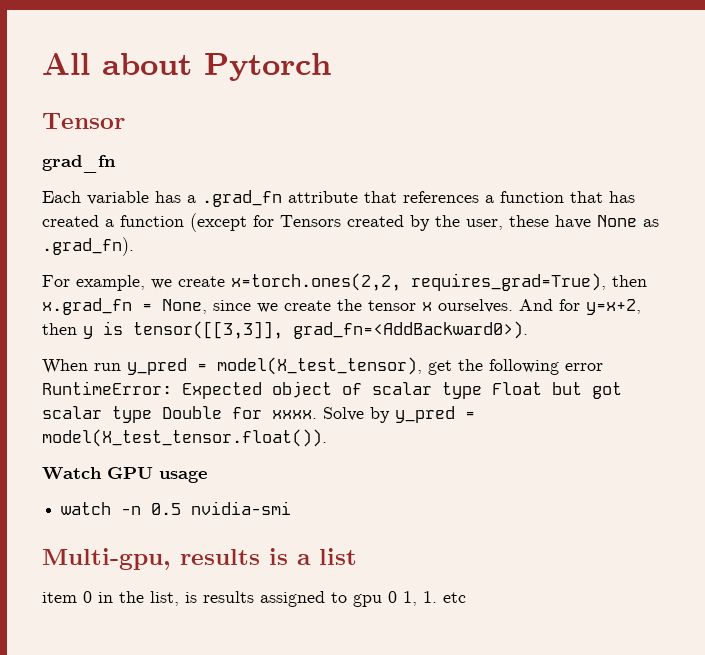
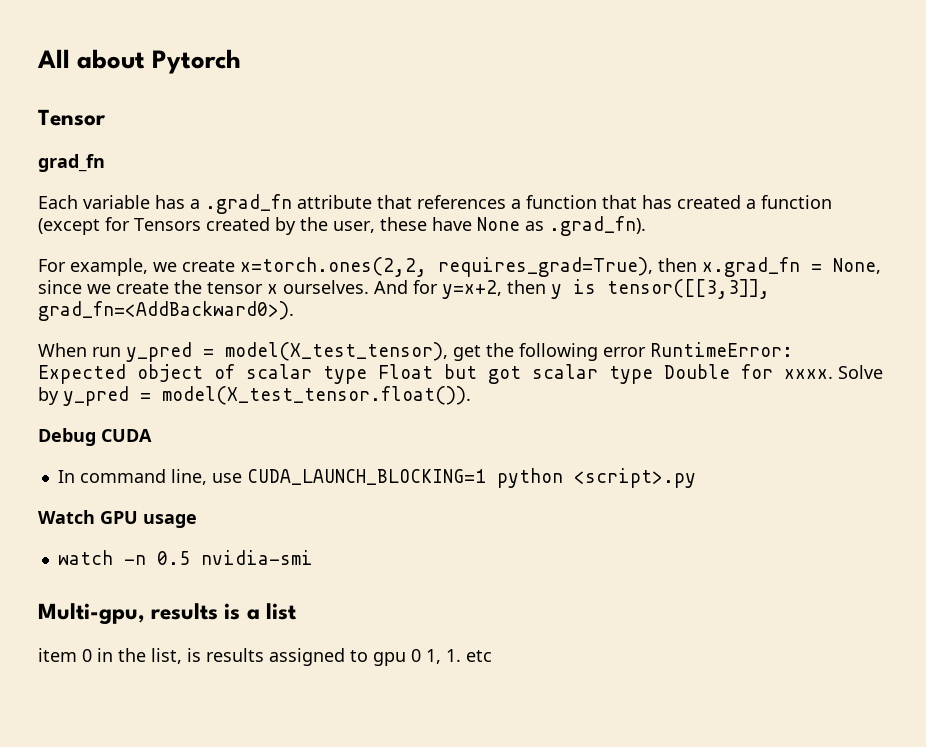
(327, 438) none -> [38,428,152,446] [57,468,696,488] // Debug CUDA // In command line, use CUDA_LAUNCH_BLOCKING=1 python <script>.py

